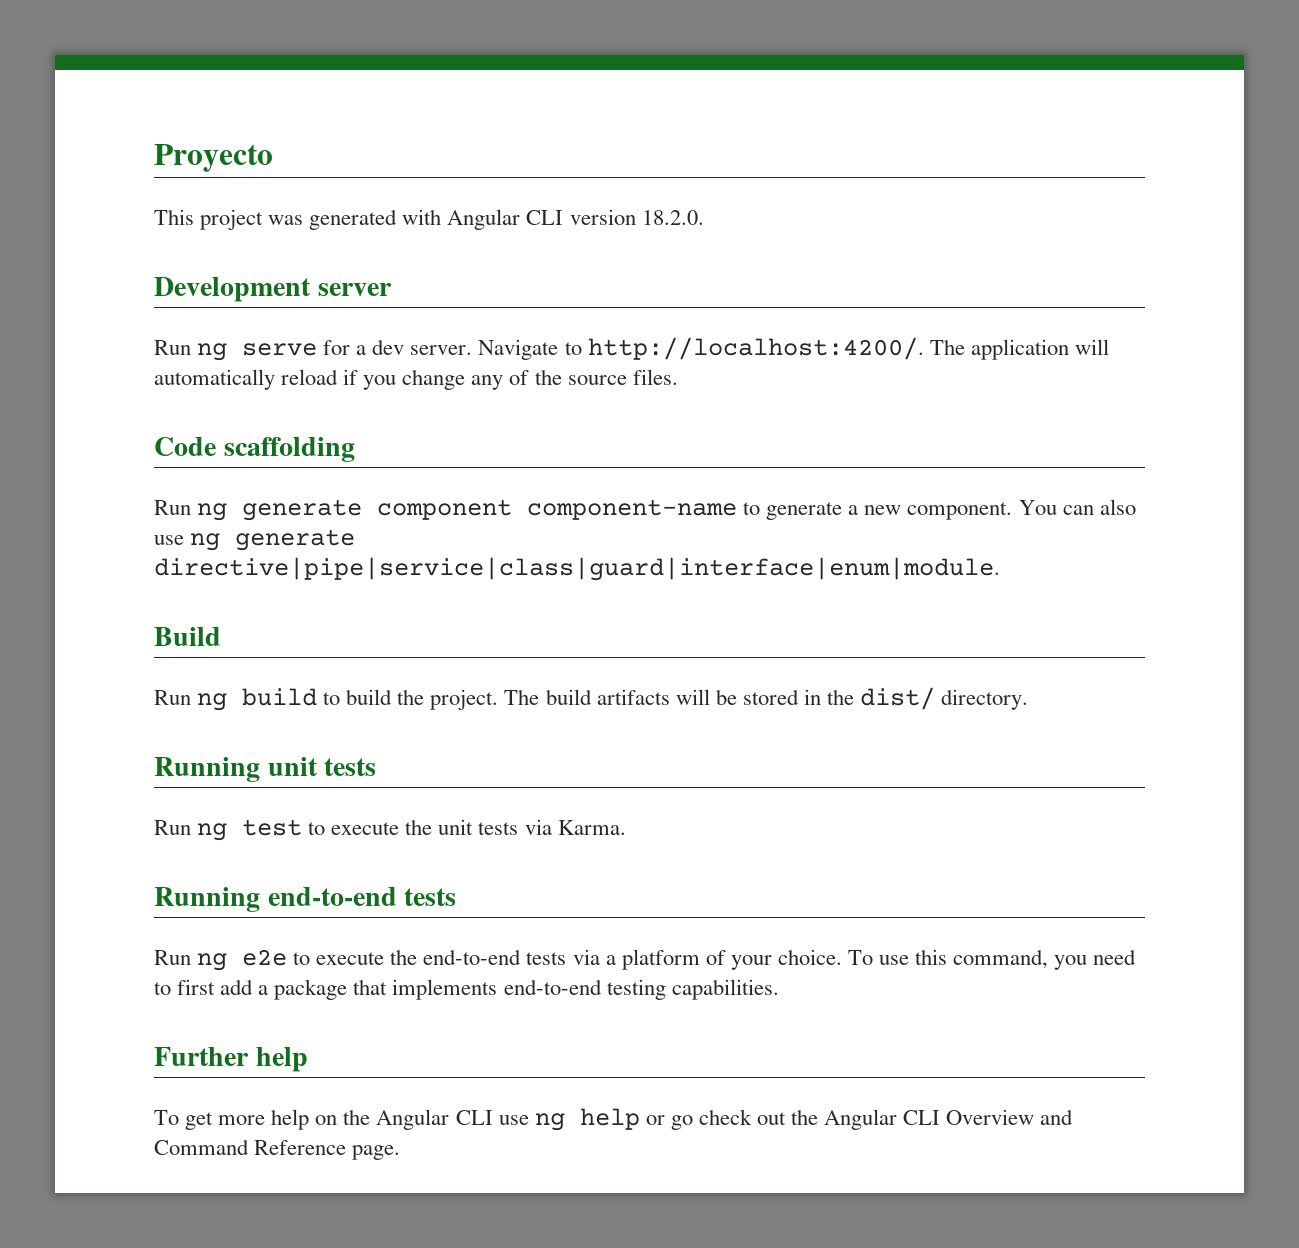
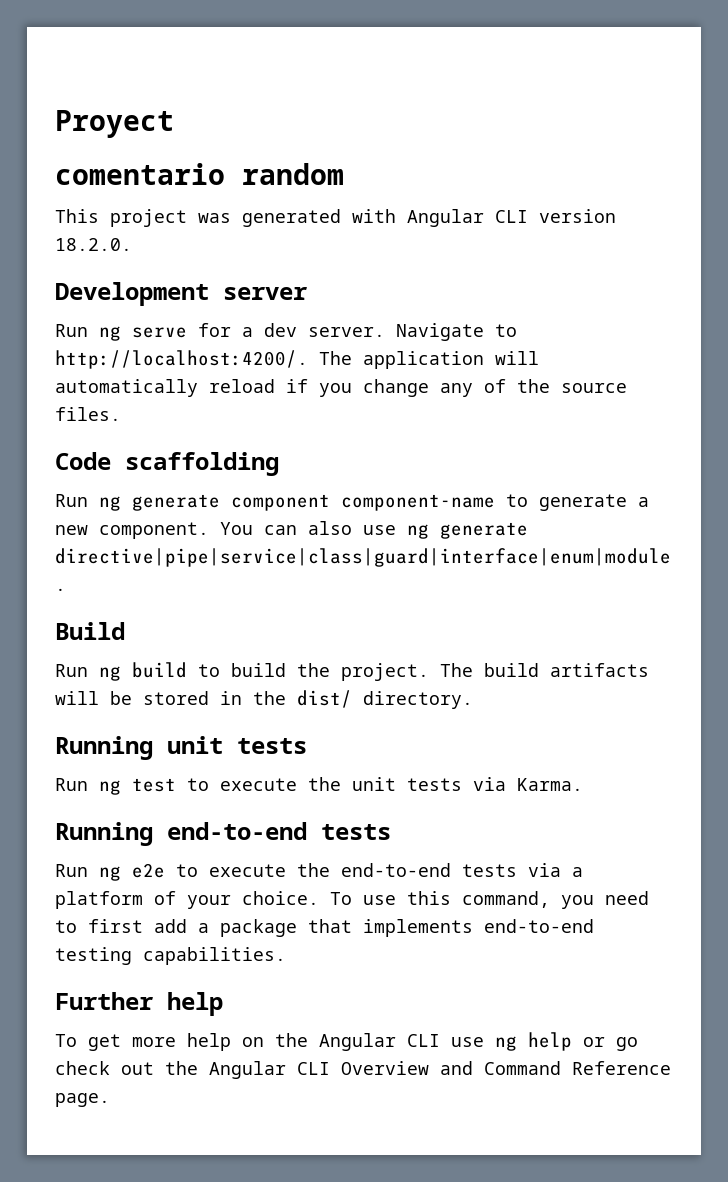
[154,144,273,172] Proyecto -> [55,110,174,138] [55,163,344,185] Proyect // comentario random

